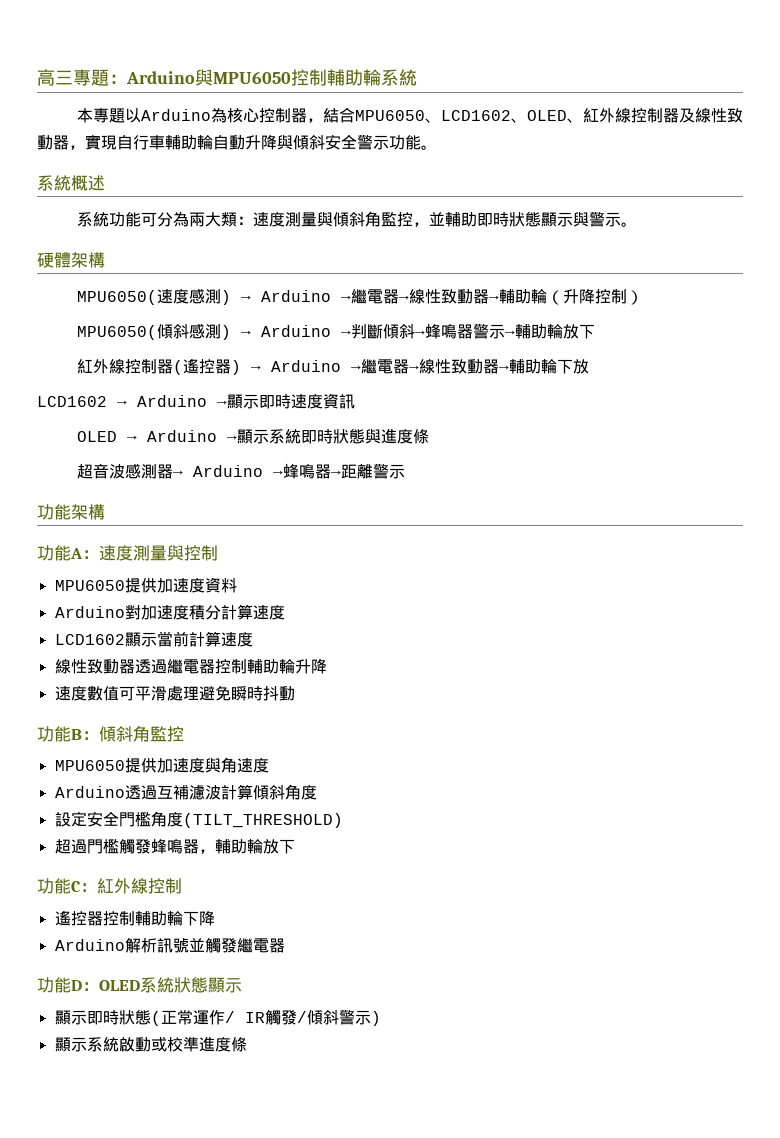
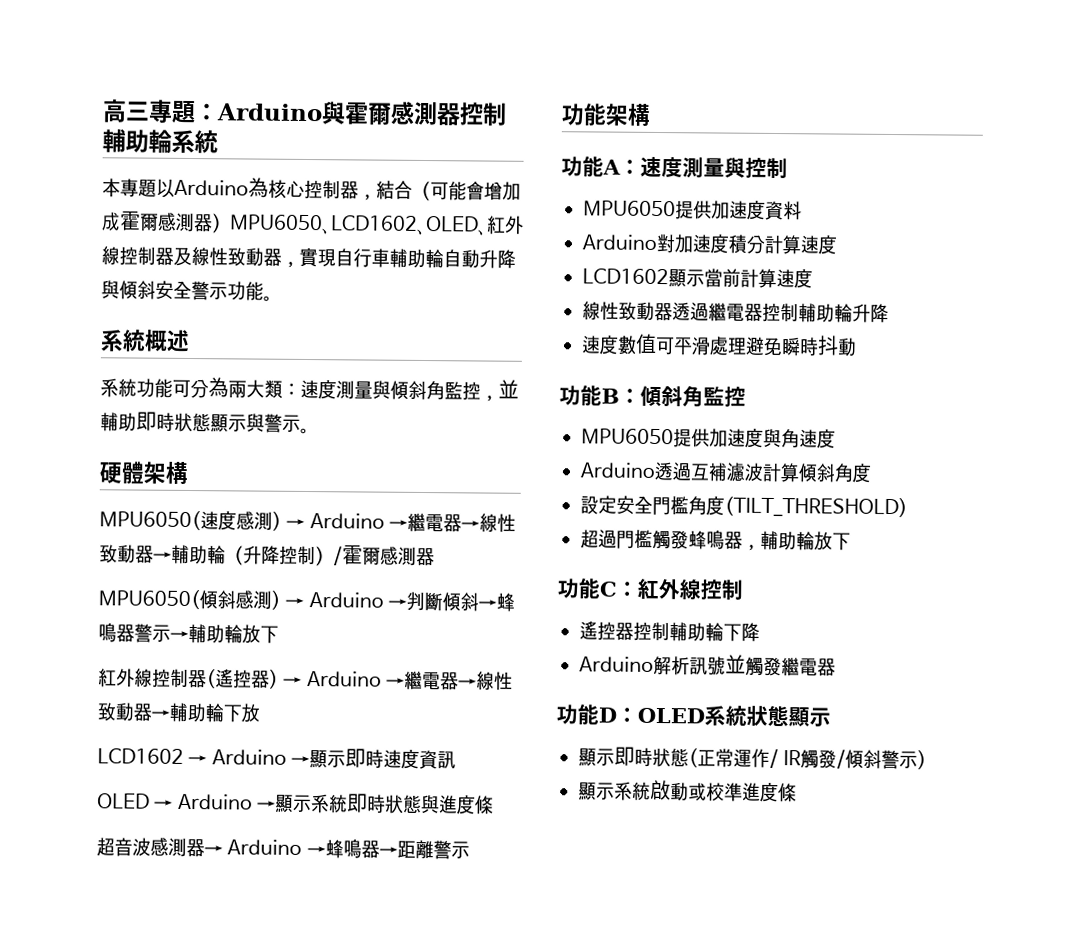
[213,71,291,84] MPU6050 -> [344,101,461,126] 霍爾感測器
(355, 115) none -> [412,180,521,202] [101,211,231,234] （可能會增加成霍爾感測器）
(643, 297) none -> [333,545,435,567] /霍爾感測器

